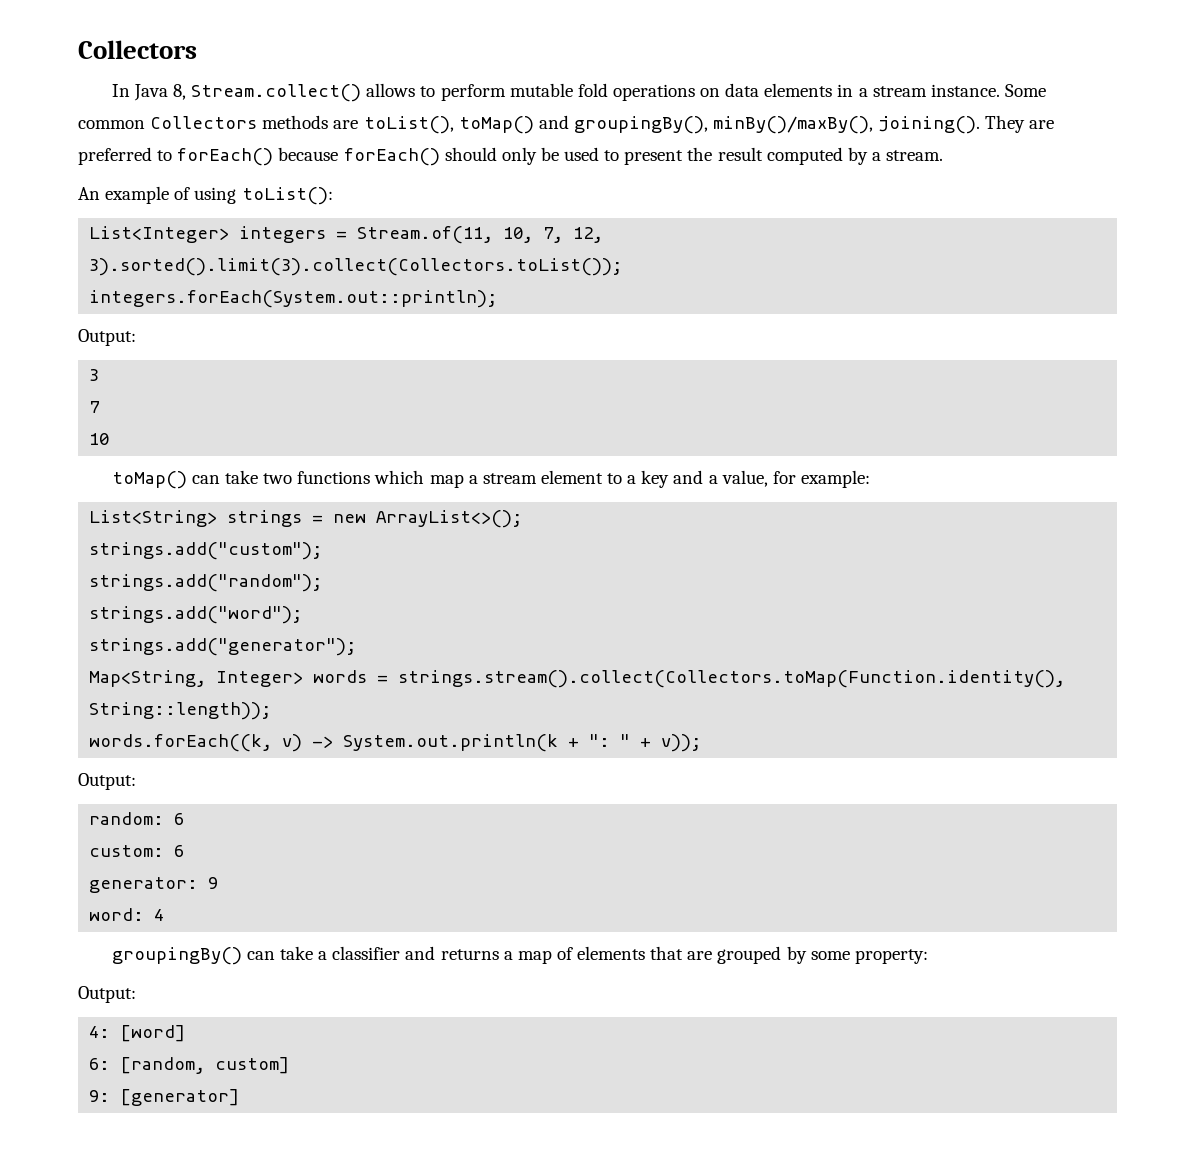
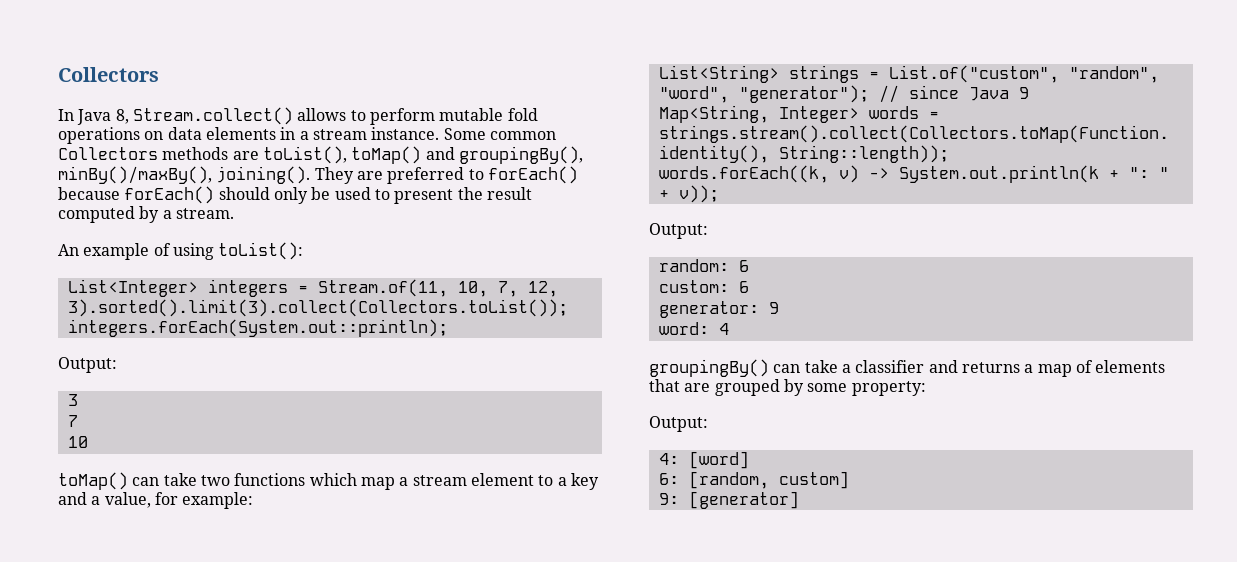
[333,510,523,528] [89,542,323,560] [89,574,323,592] [89,606,303,624] [89,638,357,656] new ArrayList<>(); // strings.add("custom"); // strings.add("random"); // strings.add("word"); // strings.add("generator"); -> [888,65,1159,83] [658,85,1029,103] List.of("custom", "random", "word", "generator"); // since Java 9

